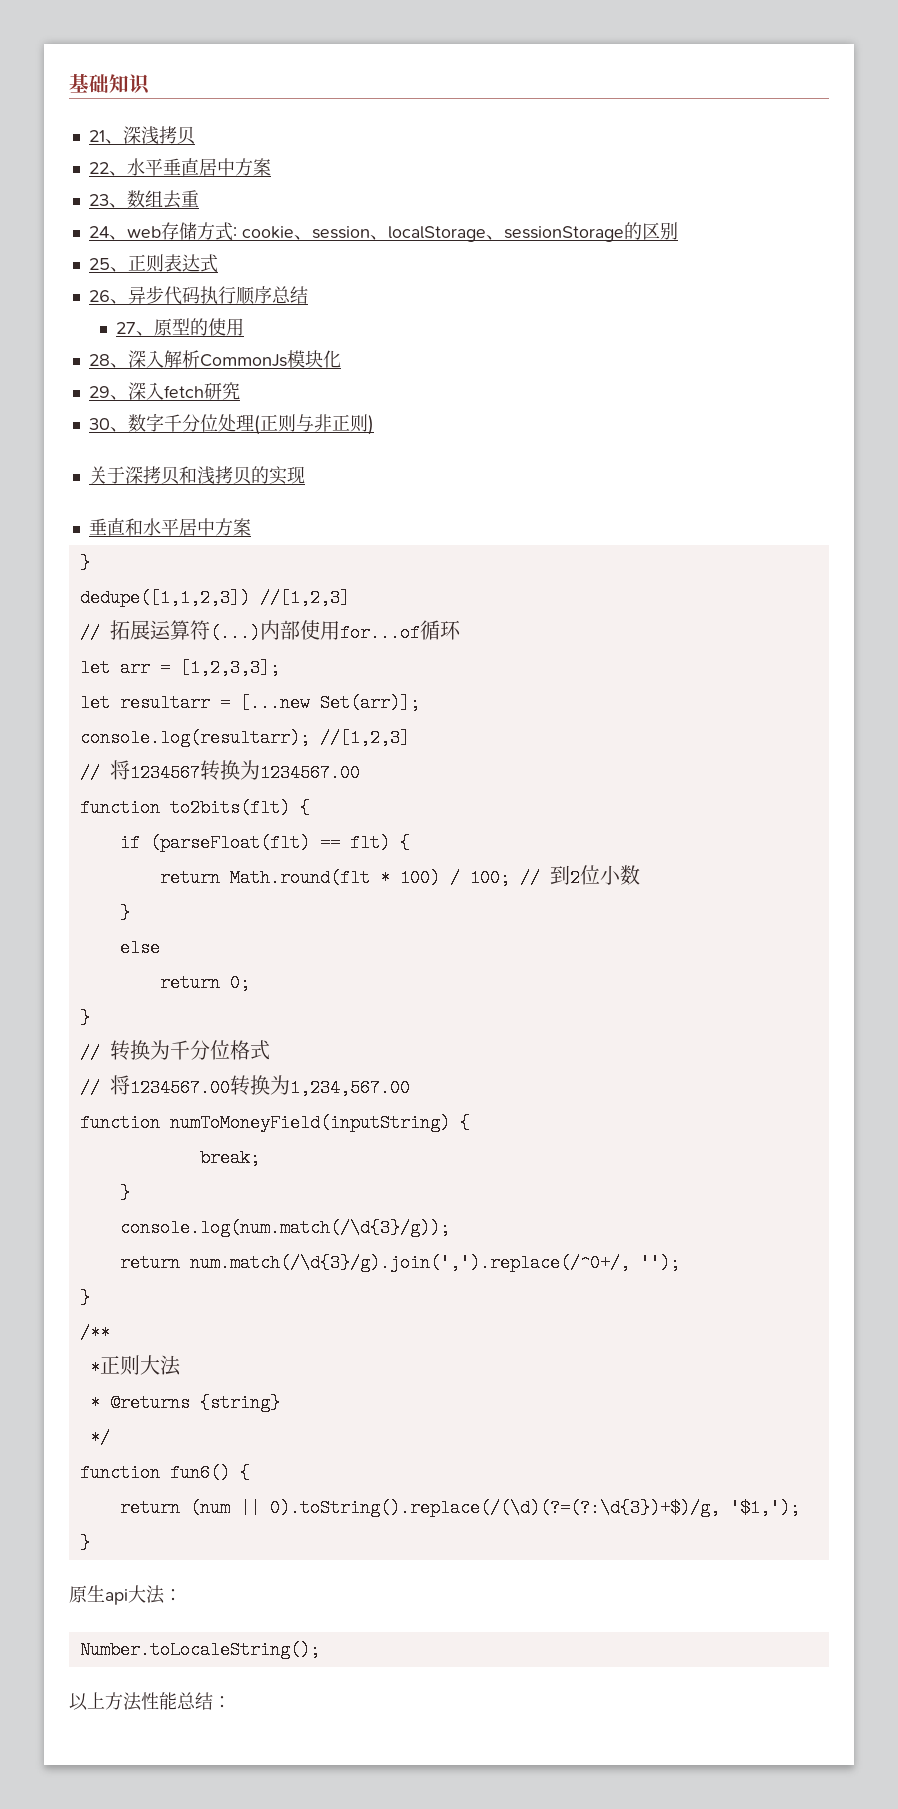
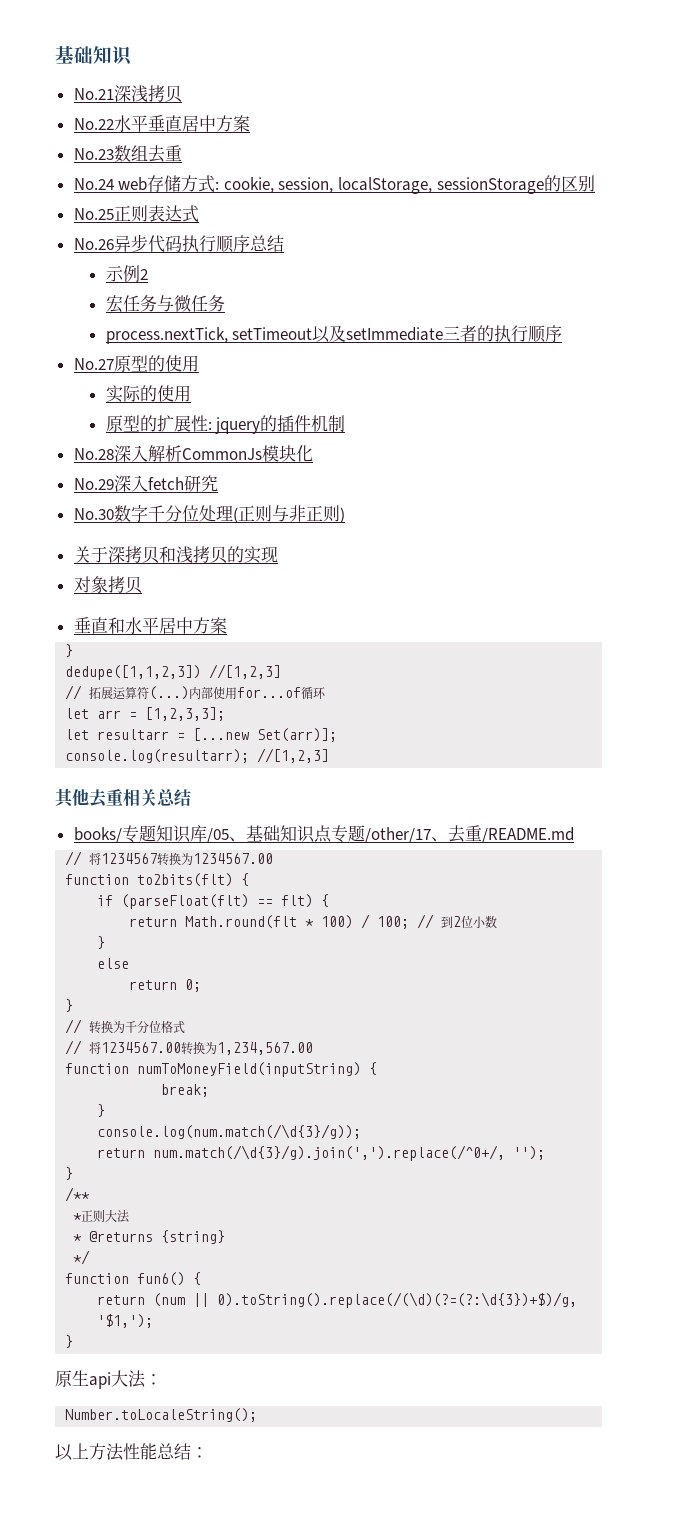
[88,130,123,144] 21、 -> [73,88,114,100] No.21
[88,162,127,176] 22、 -> [73,118,114,130] No.22
[88,194,127,208] 23、 -> [73,148,114,160] No.23
[88,226,127,240] 24、 -> [73,178,114,190] No.24
[241,226,504,242] cookie、session、localStorage、 -> [223,177,433,194] cookie, session, localStorage,
[88,258,128,272] 25、 -> [73,208,114,220] No.25
[88,290,128,304] 26、 -> [73,238,114,250] No.26
[115,318,244,336] [88,354,128,368] 27、原型的使用 // 28、 -> [105,265,148,282] [105,295,225,313] [105,325,563,344] [73,355,199,372] [105,385,191,403] [105,415,346,434] [73,448,114,460] 示例2 // 宏任务与微任务 // process.nextTick, setTimeout以及setImmediate三者的执行顺序 // No.27原型的使用 // 实际的使用 // 原型的扩展性: jquery的插件机制 // No.28
[88,386,128,400] 29、 -> [73,478,114,490] No.29
[88,418,128,432] 30、 -> [73,508,114,520] No.30
(305, 475) none -> [73,576,142,594] // 对象拷贝
(410, 738) none -> [55,788,191,808] [73,825,574,843] // 其他去重相关总结 // books/专题知识库/05、基础知识点专题/other/17、去重/README.md

